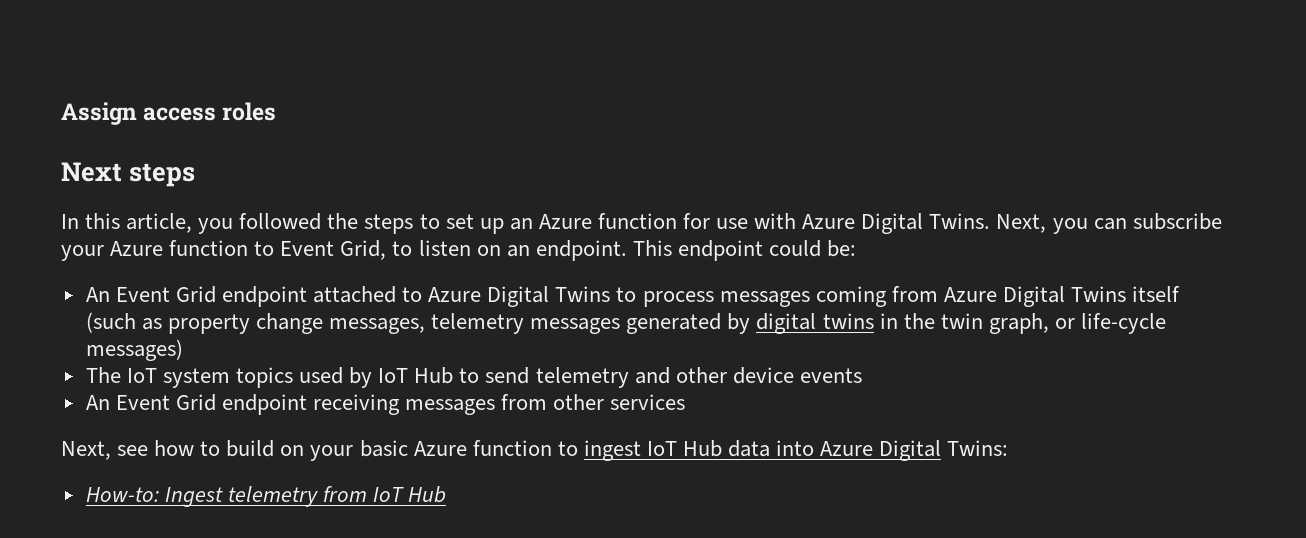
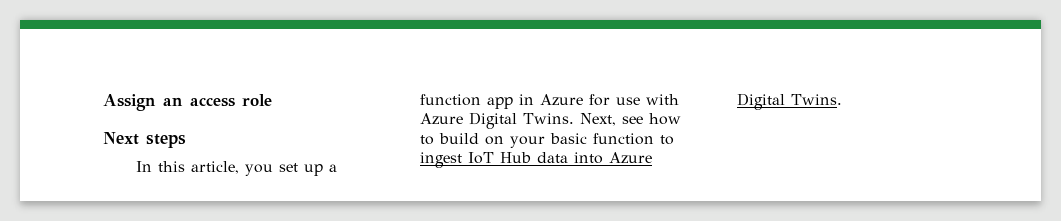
[143,102,277,121] access roles -> [163,94,272,107] an access role
[239,213,677,234] followed the steps to set up an Azure function -> [279,163,338,176] [420,94,583,109] set up a function app in Azure
[1052,213,1222,234] [61,240,857,261] [85,286,1181,307] [85,312,1166,334] [85,339,183,361] [85,367,862,388] [85,394,686,415] [61,441,111,460] you can subscribe your Azure function to Event Grid, to listen on an endpoint. This endpoint could be: // An Event Grid endpoint attached to Azure Digital Twins to process messages coming from Azure Digital Twins itself (such as property change messages, telemetry messages generated by digital twins in the twin graph, or life-cycle messages) // The IoT system topics used by IoT Hub to send telemetry and other device events // An Event Grid endpoint receiving messages from other services // Next, -> (616, 119) none
[413,441,467,456] Azure -> (587, 138) none
[947,440,1009,456] [85,486,447,507] Twins: // How-to: Ingest telemetry from IoT Hub -> [791,94,842,105] Twins.

